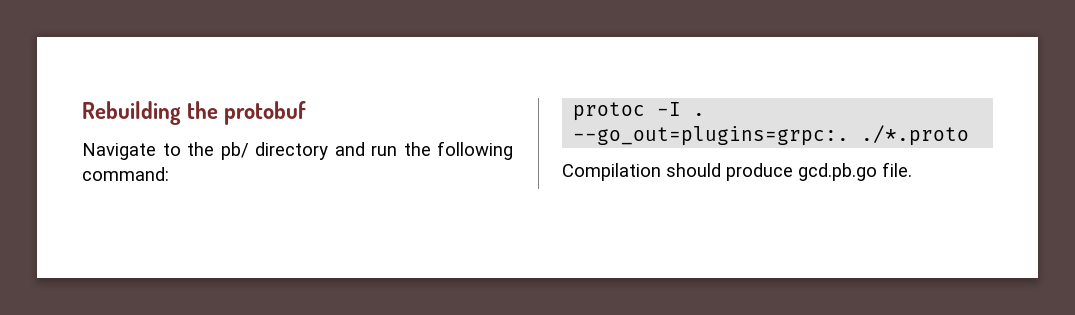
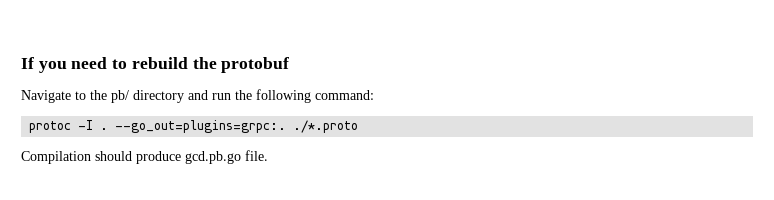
[82,101,181,125] Rebuilding -> [21,57,188,73] If you need to rebuild

